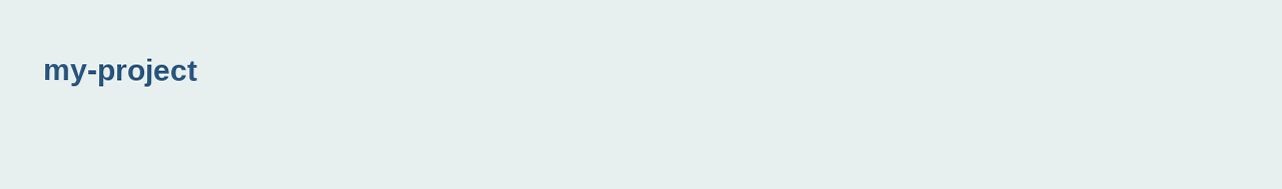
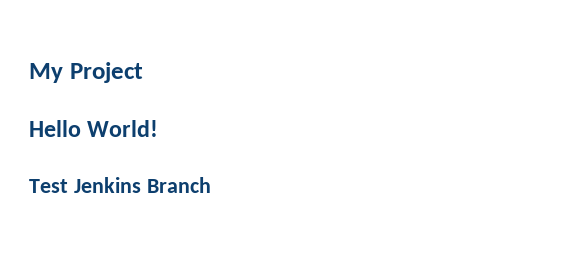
[43,57,198,87] my-project -> [29,62,143,83] [29,120,159,137] [29,177,211,193] My Project // Hello World! // Test Jenkins Branch

